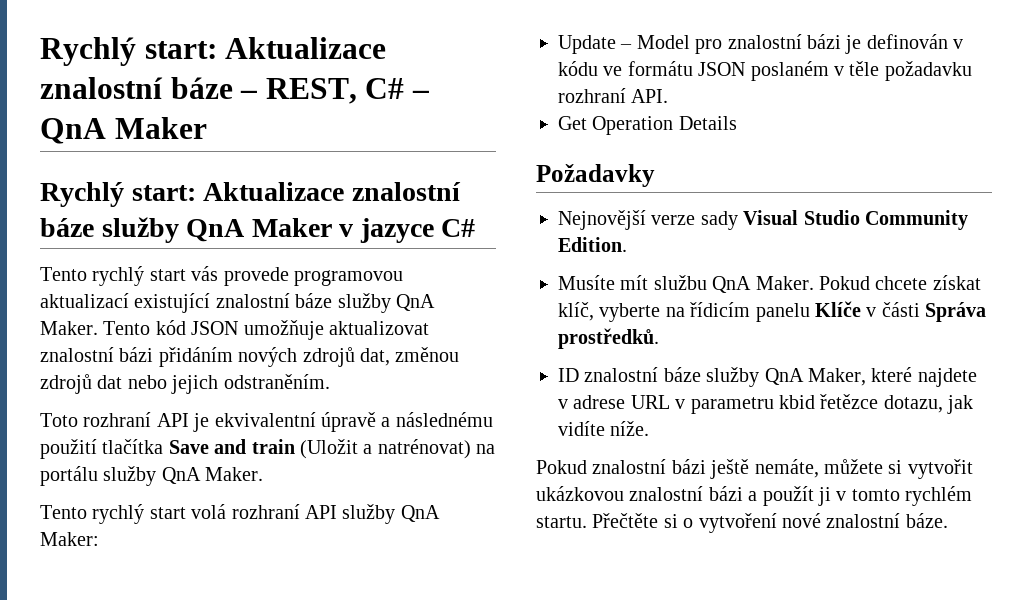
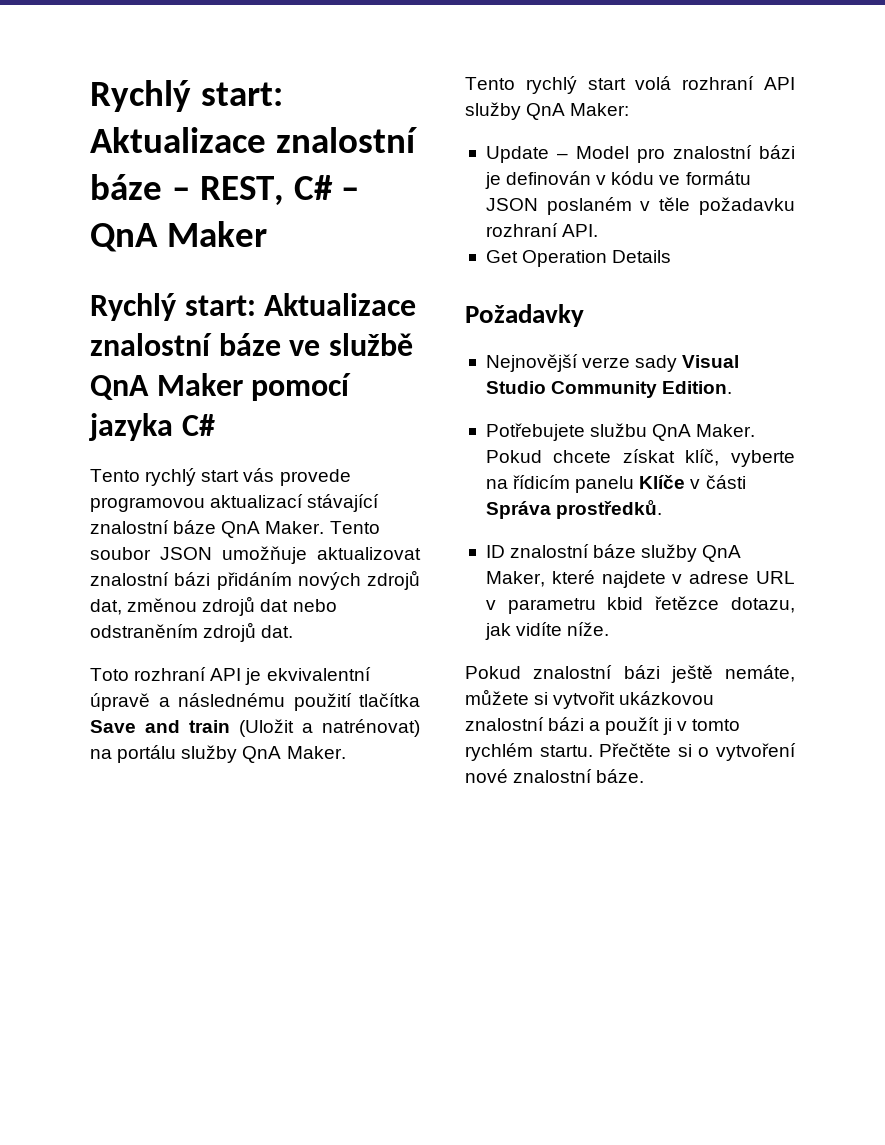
[101,217,434,243] služby QnA Maker v jazyce -> [289,333,413,356] [90,373,352,401] [88,413,173,441] ve službě QnA Maker pomocí jazyka
[134,293,391,313] existující znalostní báze služby -> [307,494,380,512] [90,520,217,534] stávající znalostní báze
[155,320,186,335] kód -> [90,547,151,560] soubor
[171,374,330,394] jejich odstraněním. -> [90,622,294,642] odstraněním zdrojů dat.
[558,275,649,290] Musíte mít -> [485,423,585,441] Potřebujete

